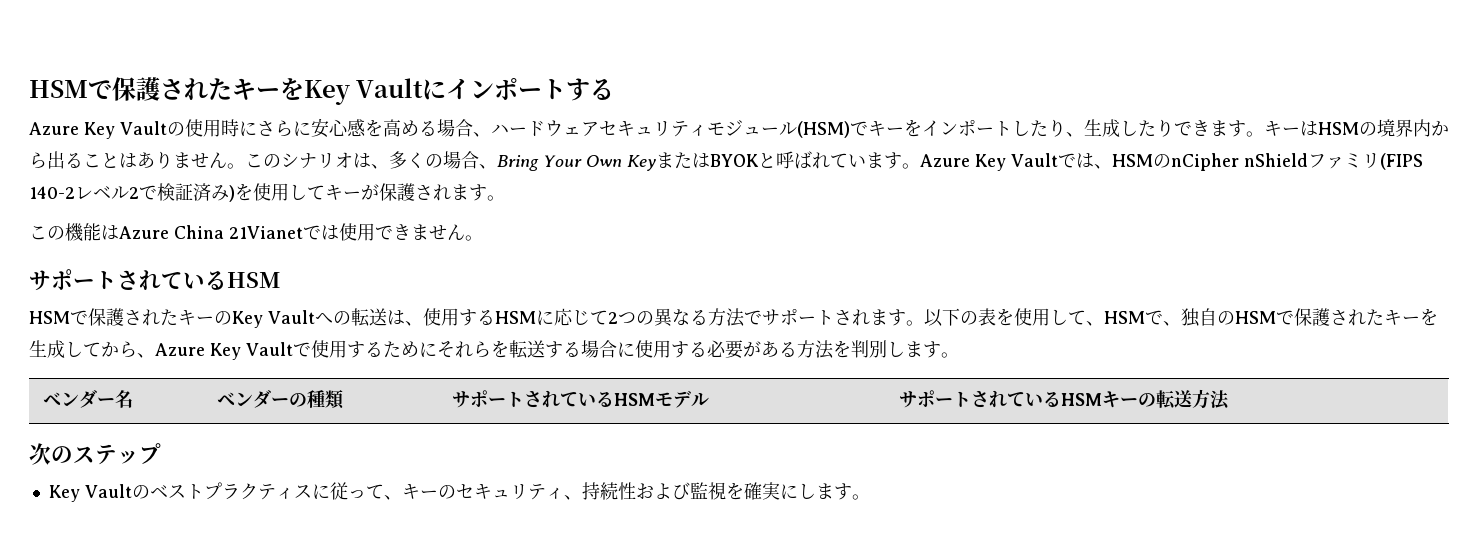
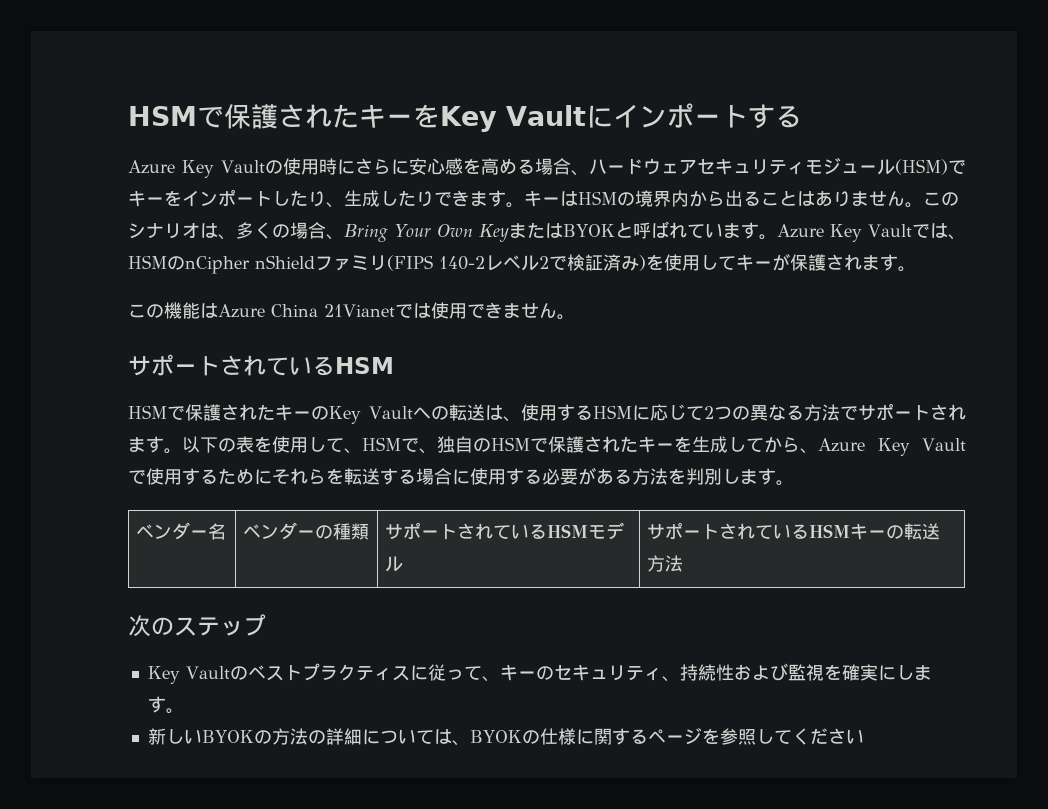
(870, 497) none -> [147,728,864,746] // 新しいBYOKの方法の詳細については、BYOKの仕様に関するページを参照してください

